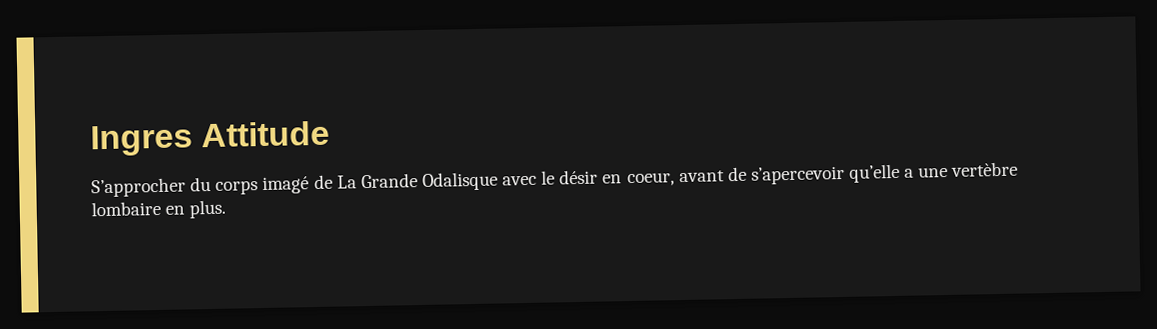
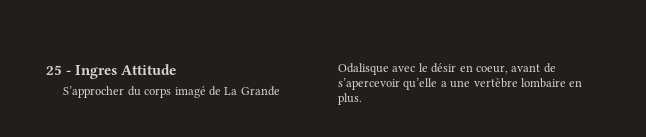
(90, 140) none -> [46,65,72,75] 25 -

